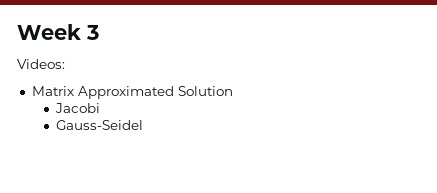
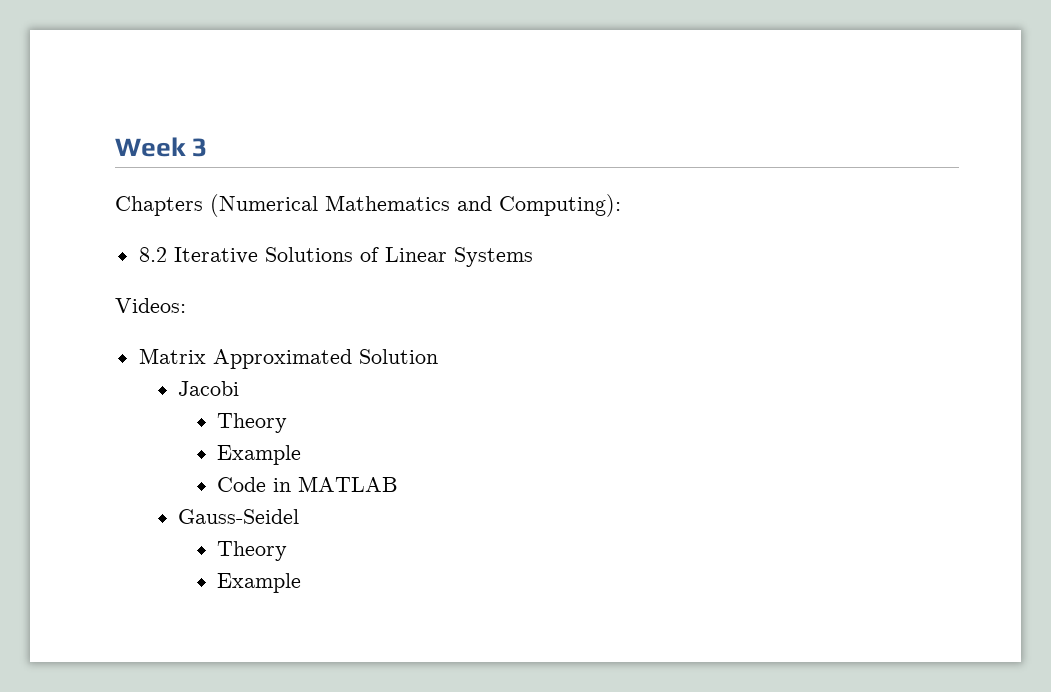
(99, 32) none -> [115,194,621,217] [138,247,533,267] // Chapters (Numerical Mathematics and Computing): // 8.2 Iterative Solutions of Linear Systems
(101, 108) none -> [217,413,288,433] [217,445,302,465] [217,476,399,492] // Theory // Example // Code in MATLAB
(144, 125) none -> [217,541,288,561] [217,573,302,593] // Theory // Example

